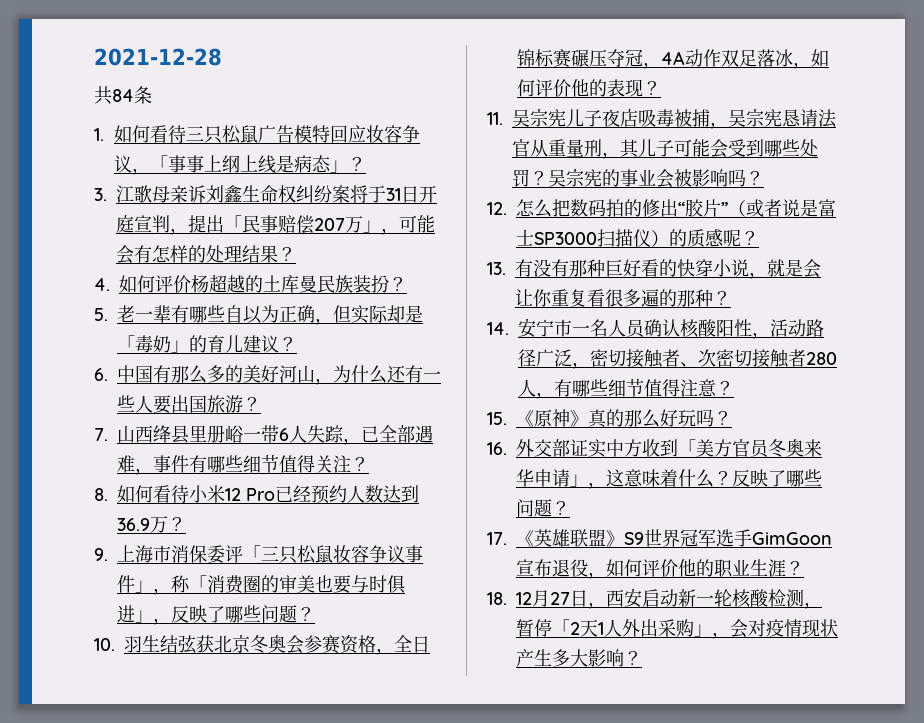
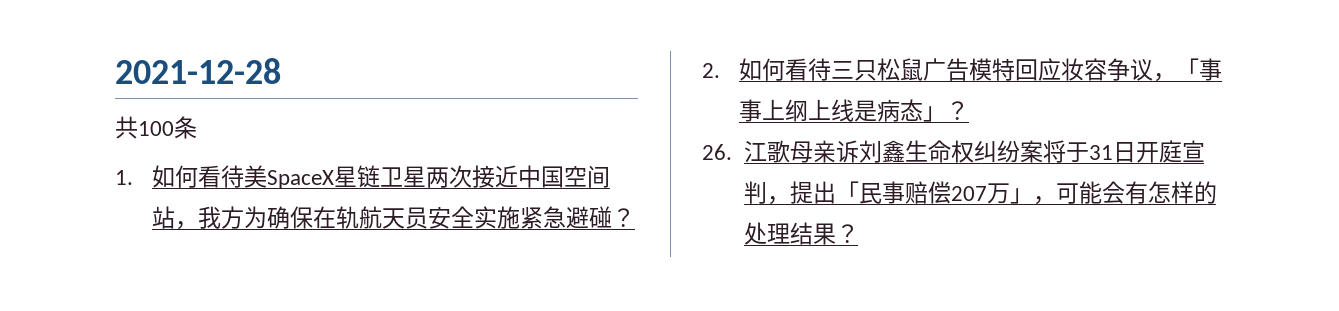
[112,89,134,102] 84 -> [138,121,174,136] 100
(187, 134) none -> [244,165,611,189] [152,206,636,230] [702,58,832,81] 美SpaceX星链卫星两次接近中国空间站，我方为确保在轨航天员安全实施紧急避碰？ // 2.如何看待
[94,188,107,201] 3. -> [702,144,732,160] 26.
[94,274,407,293] [94,305,423,325] [117,335,297,353] [94,365,441,385] [117,395,261,414] [94,425,433,445] [117,455,369,475] [94,485,419,504] [117,516,186,533] [94,545,423,564] [117,575,405,595] [117,605,315,625] [94,635,430,655] [517,49,829,69] [517,79,661,97] [487,108,837,129] [512,139,818,159] [512,168,764,188] [487,199,836,218] [516,229,759,248] [487,259,821,279] [515,289,731,307] [487,318,824,339] [518,349,837,369] [518,379,734,399] [487,409,732,428] [487,439,822,458] [516,469,822,489] [516,499,570,517] [487,529,832,547] [516,559,804,579] [487,588,822,609] [516,619,838,639] [516,649,642,667] // 4.如何评价杨超越的土库曼民族装扮？ // 5.老一辈有哪些自以为正确，但实际却是「毒奶」的育儿建议？ // 6.中国有那么多的美好河山，为什么还有一些人要出国旅游？ // 7.山西绛县里册峪一带6人失踪，已全部遇难，事件有哪些细节值得关注？ // 8.如何看待小米12 Pro已经预约人数达到36.9万？ // 9.上海市消保委评「三只松鼠妆容争议事件」，称「消费圈的审美也要与时俱进」，反映了哪些问题？ // 10.羽生结弦获北京冬奥会参赛资格，全日锦标赛碾压夺冠，4A动作双足落冰，如何评价他的表现？ // 11.吴宗宪儿子夜店吸毒被捕，吴宗宪恳请法官从重量刑，其儿子可能会受到哪些处罚？吴宗宪的事业会被影响吗？ // 12.怎么把数码拍的修出“胶片”（或者说是富士SP3000扫描仪）的质感呢？ // 13.有没有那种巨好看的快穿小说，就是会让你重复看很多遍的那种？ // 14.安宁市一名人员确认核酸阳性，活动路径广泛，密切接触者、次密切接触者280人，有哪些细节值得注意？ // 15.《原神》真的那么好玩吗？ // 16.外交部证实中方收到「美方官员冬奥来华申请」，这意味着什么？反映了哪些问题？ // 17.《英雄联盟》S9世界冠军选手GimGoon宣布退役，如何评价他的职业生涯？ // 18. 12月27日，西安启动新一轮核酸检测，暂停「2天1人外出采购」，会对疫情现状产生多大影响？ -> (859, 233) none

